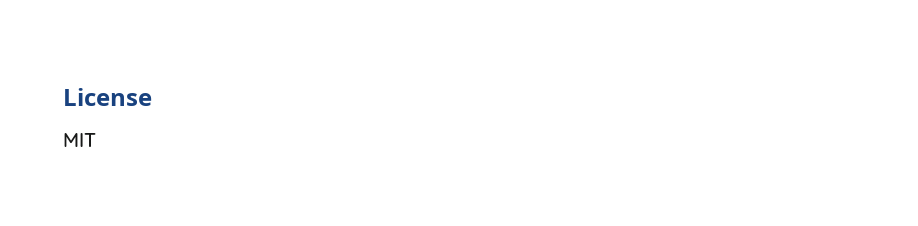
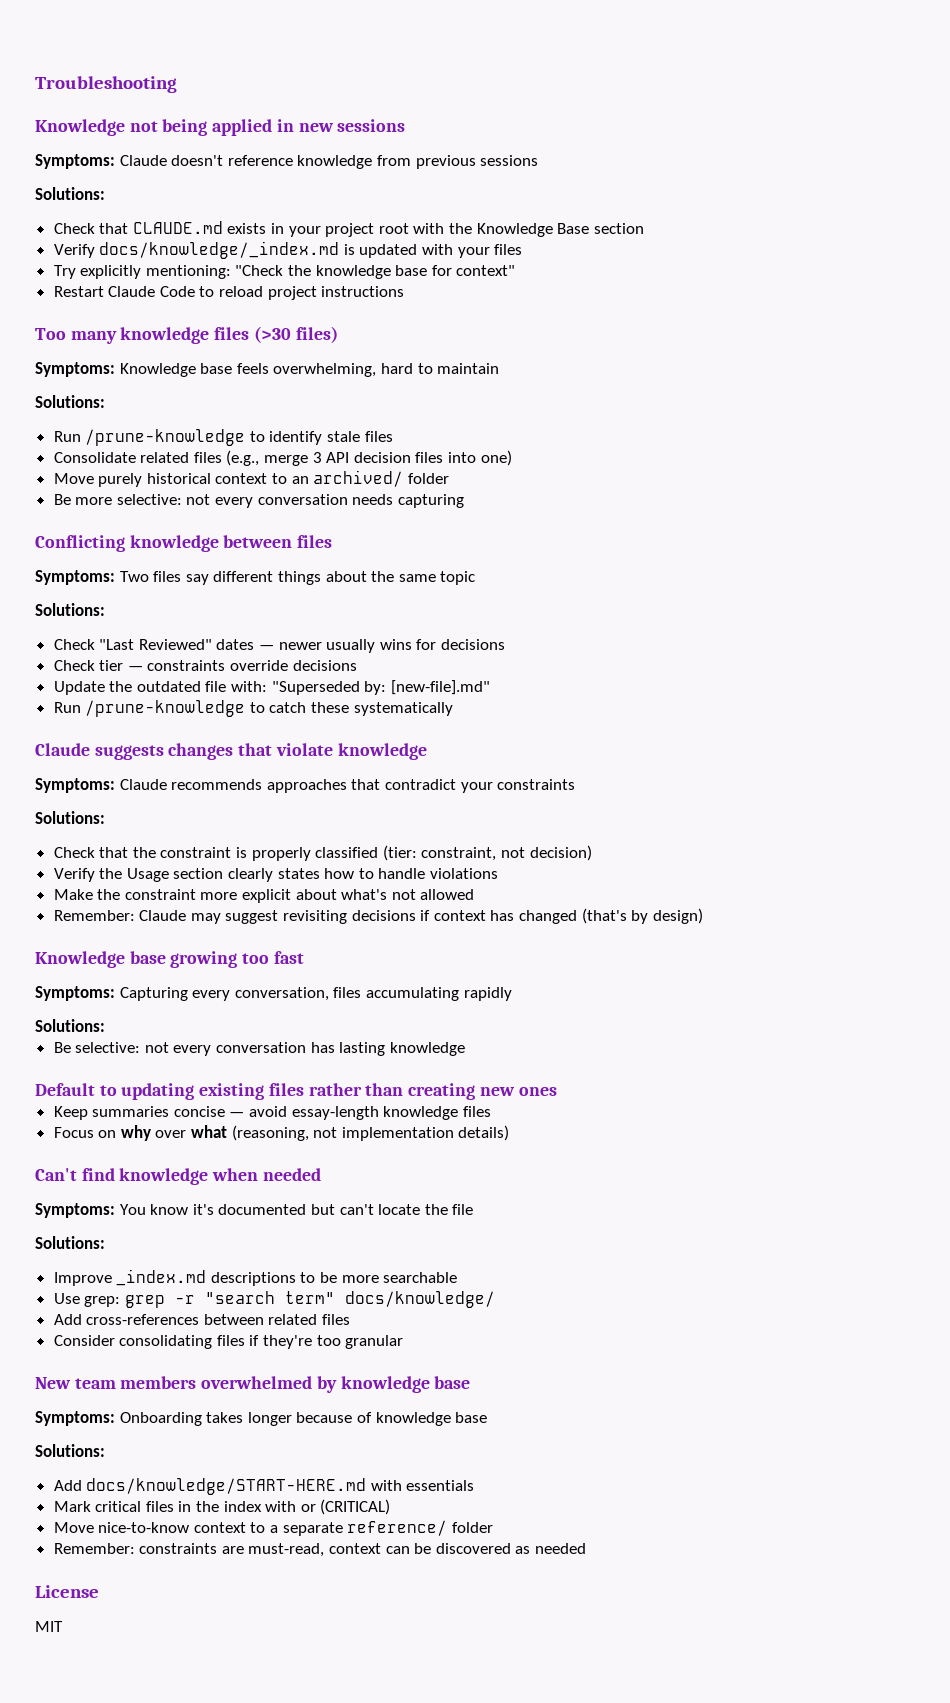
(63, 97) none -> [35,76,177,93] [35,119,406,136] [35,154,539,169] [35,187,105,200] [53,221,644,237] [53,241,523,259] [53,265,516,279] [53,286,405,300] [35,326,338,344] [35,362,500,377] [35,395,105,408] [53,429,393,446] [53,450,512,466] [53,470,449,487] [53,494,464,508] [35,535,333,552] [35,570,476,585] [35,603,105,616] [53,639,506,653] [53,660,357,671] [53,680,490,695] [53,700,453,717] [35,743,427,760] [35,778,576,793] [35,811,105,824] [53,845,592,861] [53,868,499,882] [53,889,475,903] [53,908,703,924] [35,951,304,968] [35,986,512,1001] [35,1019,105,1032] [53,1042,465,1056] [35,1083,557,1100] [53,1106,491,1120] [53,1125,510,1141] [35,1168,321,1185] [35,1203,474,1218] [35,1236,105,1249] [53,1269,458,1286] [53,1291,495,1308] [53,1314,351,1325] [53,1335,404,1349] [35,1376,471,1393] [35,1411,488,1426] [35,1444,105,1457] [53,1478,475,1495] [53,1499,391,1515] [53,1520,493,1536] [53,1543,587,1557] Troubleshooting // Knowledge not being applied in new sessions // Symptoms: Claude doesn't reference knowledge from previous sessions // Solutions: // Check that CLAUDE.md exists in your project root with the Knowledge Base section // Verify docs/knowledge/_index.md is updated with your files // Try explicitly mentioning: "Check the knowledge base for context" // Restart Claude Code to reload project instructions // Too many knowledge files (>30 files) // Symptoms: Knowledge base feels overwhelming, hard to maintain // Solutions: // Run /prune-knowledge to identify stale files // Consolidate related files (e.g., merge 3 API decision files into one) // Move purely historical context to an archived/ folder // Be more selective: not every conversation needs capturing // Conflicting knowledge between files // Symptoms: Two files say different things about the same topic // Solutions: // Check "Last Reviewed" dates — newer usually wins for decisions // Check tier — constraints override decisions // Update the outdated file with: "Superseded by: [new-file].md" // Run /prune-knowledge to catch these systematically // Claude suggests changes that violate knowledge // Symptoms: Claude recommends approaches that contradict your constraints // Solutions: // Check that the constraint is properly classified (tier: constraint, not decision) // Verify the Usage section clearly states how to handle violations // Make the constraint more explicit about what's not allowed // Remember: Claude may suggest revisiting decisions if context has changed (that's by design) // Knowledge base growing too fast // Symptoms: Capturing every conversation, files accumulating rapidly // Solutions: // Be selective: not every conversation has lasting knowledge // Default to updating existing files rather than creating new ones // Keep summaries concise — avoid essay-length knowledge files // Focus on why over what (reasoning, not implementation details) // Can't find knowledge when needed // Symptoms: You know it's documented but can't locate the file // Solutions: // Improve _index.md descriptions to be more searchable // Use grep: grep -r "search term" docs/knowledge/ // Add cross-references between related files // Consider consolidating files if they're too granular // New team members overwhelmed by knowledge base // Symptoms: Onboarding takes longer because of knowledge base // Solutions: // Add docs/knowledge/START-HERE.md with essentials // Mark critical files in the index with or (CRITICAL) // Move nice-to-know context to a separate reference/ folder // Remember: constraints are must-read, context can be discovered as needed //

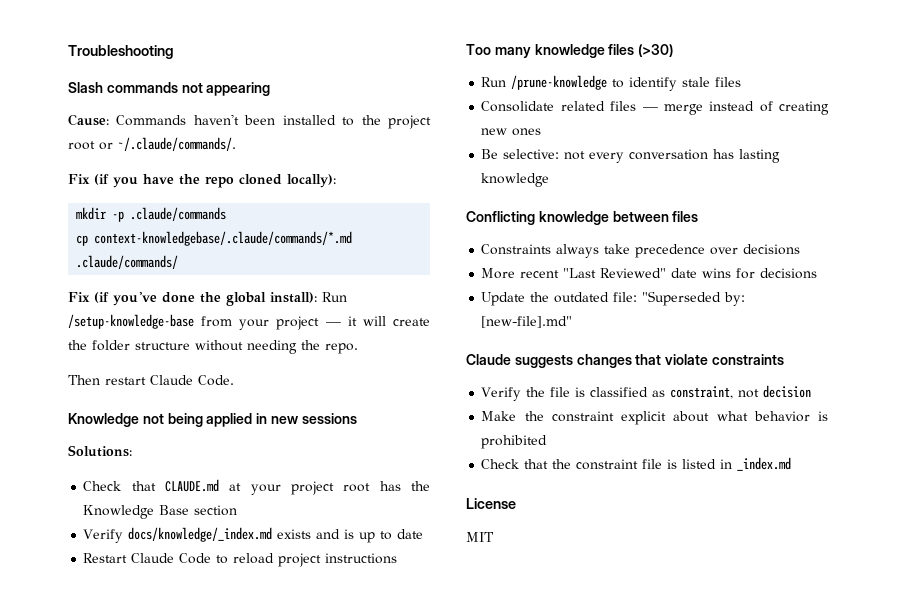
(177, 84) none -> [68,82,271,96] [68,114,431,129] [68,137,236,151] [68,174,336,188] [76,207,227,222] [76,231,353,246] [76,255,179,269] [68,292,347,306] [68,314,431,330] [68,340,358,354] [68,375,234,386] // Slash commands not appearing // Cause: Commands haven't been installed to the project root or ~/.claude/commands/. // Fix (if you have the repo cloned locally): // mkdir -p .claude/commands // cp context-knowledgebase/.claude/commands/*.md .claude/commands/ // Fix (if you've done the global install): Run /setup-knowledge-base from your project — it will create the folder structure without needing the repo. // Then restart Claude Code.
[35,154,539,169] // Symptoms: Claude doesn't reference knowledge from previous sessions -> (357, 418) none
[227,223,285,234] exists in -> [229,483,242,491] at
[413,223,445,234] with -> [379,481,401,491] has
[343,244,523,258] [53,265,516,279] is updated with your files // Try explicitly mentioning: "Check the knowledge base for context" -> [277,529,424,543] exists and is up to date
[253,326,338,343] [35,362,500,377] [35,395,105,408] (>30 files) // Symptoms: Knowledge base feels overwhelming, hard to maintain // Solutions: -> [638,44,674,57] (>30)
[226,450,512,466] [53,470,449,487] [53,494,464,508] [35,535,333,552] [35,570,476,585] [35,603,105,616] [53,639,506,653] [53,660,357,671] [53,680,490,695] [53,700,453,717] [35,743,427,760] [35,778,576,793] [35,811,105,824] [53,845,592,861] [53,868,499,882] [53,889,475,903] [53,908,703,924] [35,951,304,968] [35,986,512,1001] [35,1019,105,1032] (e.g., merge 3 API decision files into one) // Move purely historical context to an archived/ folder // Be more selective: not every conversation needs capturing // Conflicting knowledge between files // Symptoms: Two files say different things about the same topic // Solutions: // Check "Last Reviewed" dates — newer usually wins for decisions // Check tier — constraints override decisions // Update the outdated file with: "Superseded by: [new-file].md" // Run /prune-knowledge to catch these systematically // Claude suggests changes that violate knowledge // Symptoms: Claude recommends approaches that contradict your constraints // Solutions: // Check that the constraint is properly classified (tier: constraint, not decision) // Verify the Usage section clearly states how to handle violations // Make the constraint more explicit about what's not allowed // Remember: Claude may suggest revisiting decisions if context has changed (that's by design) // Knowledge base growing too fast // Symptoms: Capturing every conversation, files accumulating rapidly // Solutions: -> [642,101,829,115] [481,128,542,136] — merge instead of creating new ones
[35,1083,557,1100] [53,1106,491,1120] [53,1125,510,1141] [35,1168,321,1185] [35,1203,474,1218] [35,1236,105,1249] [53,1269,458,1286] [53,1291,495,1308] [53,1314,351,1325] [53,1335,404,1349] [35,1376,471,1393] [35,1411,488,1426] [35,1444,105,1457] [53,1478,475,1495] [53,1499,391,1515] [53,1520,493,1536] [53,1543,587,1557] Default to updating existing files rather than creating new ones // Keep summaries concise — avoid essay-length knowledge files // Focus on why over what (reasoning, not implementation details) // Can't find knowledge when needed // Symptoms: You know it's documented but can't locate the file // Solutions: // Improve _index.md descriptions to be more searchable // Use grep: grep -r "search term" docs/knowledge/ // Add cross-references between related files // Consider consolidating files if they're too granular // New team members overwhelmed by knowledge base // Symptoms: Onboarding takes longer because of knowledge base // Solutions: // Add docs/knowledge/START-HERE.md with essentials // Mark critical files in the index with or (CRITICAL) // Move nice-to-know context to a separate reference/ folder // Remember: constraints are must-read, context can be discovered as needed -> [466,211,699,225] [481,244,801,258] [481,268,818,279] [481,291,746,306] [481,316,573,328] [466,354,784,368] [481,385,812,401] [481,411,828,425] [481,435,548,449] [481,457,792,471] Conflicting knowledge between files // Constraints always take precedence over decisions // More recent "Last Reviewed" date wins for decisions // Update the outdated file: "Superseded by: [new-file].md" // Claude suggests changes that violate constraints // Verify the file is classified as constraint, not decision // Make the constraint explicit about what behavior is prohibited // Check that the constraint file is listed in _index.md

